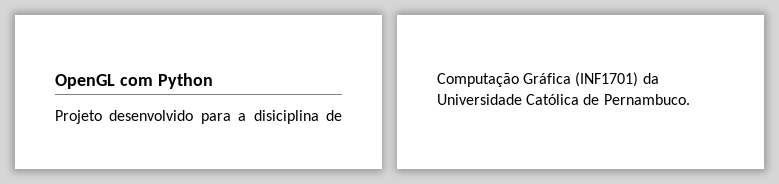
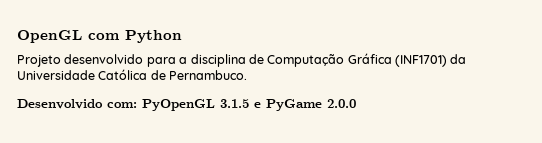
[253,110,319,124] disiciplina -> [190,54,246,67] disciplina
(690, 99) none -> [17,99,356,111] // Desenvolvido com: PyOpenGL 3.1.5 e PyGame 2.0.0

